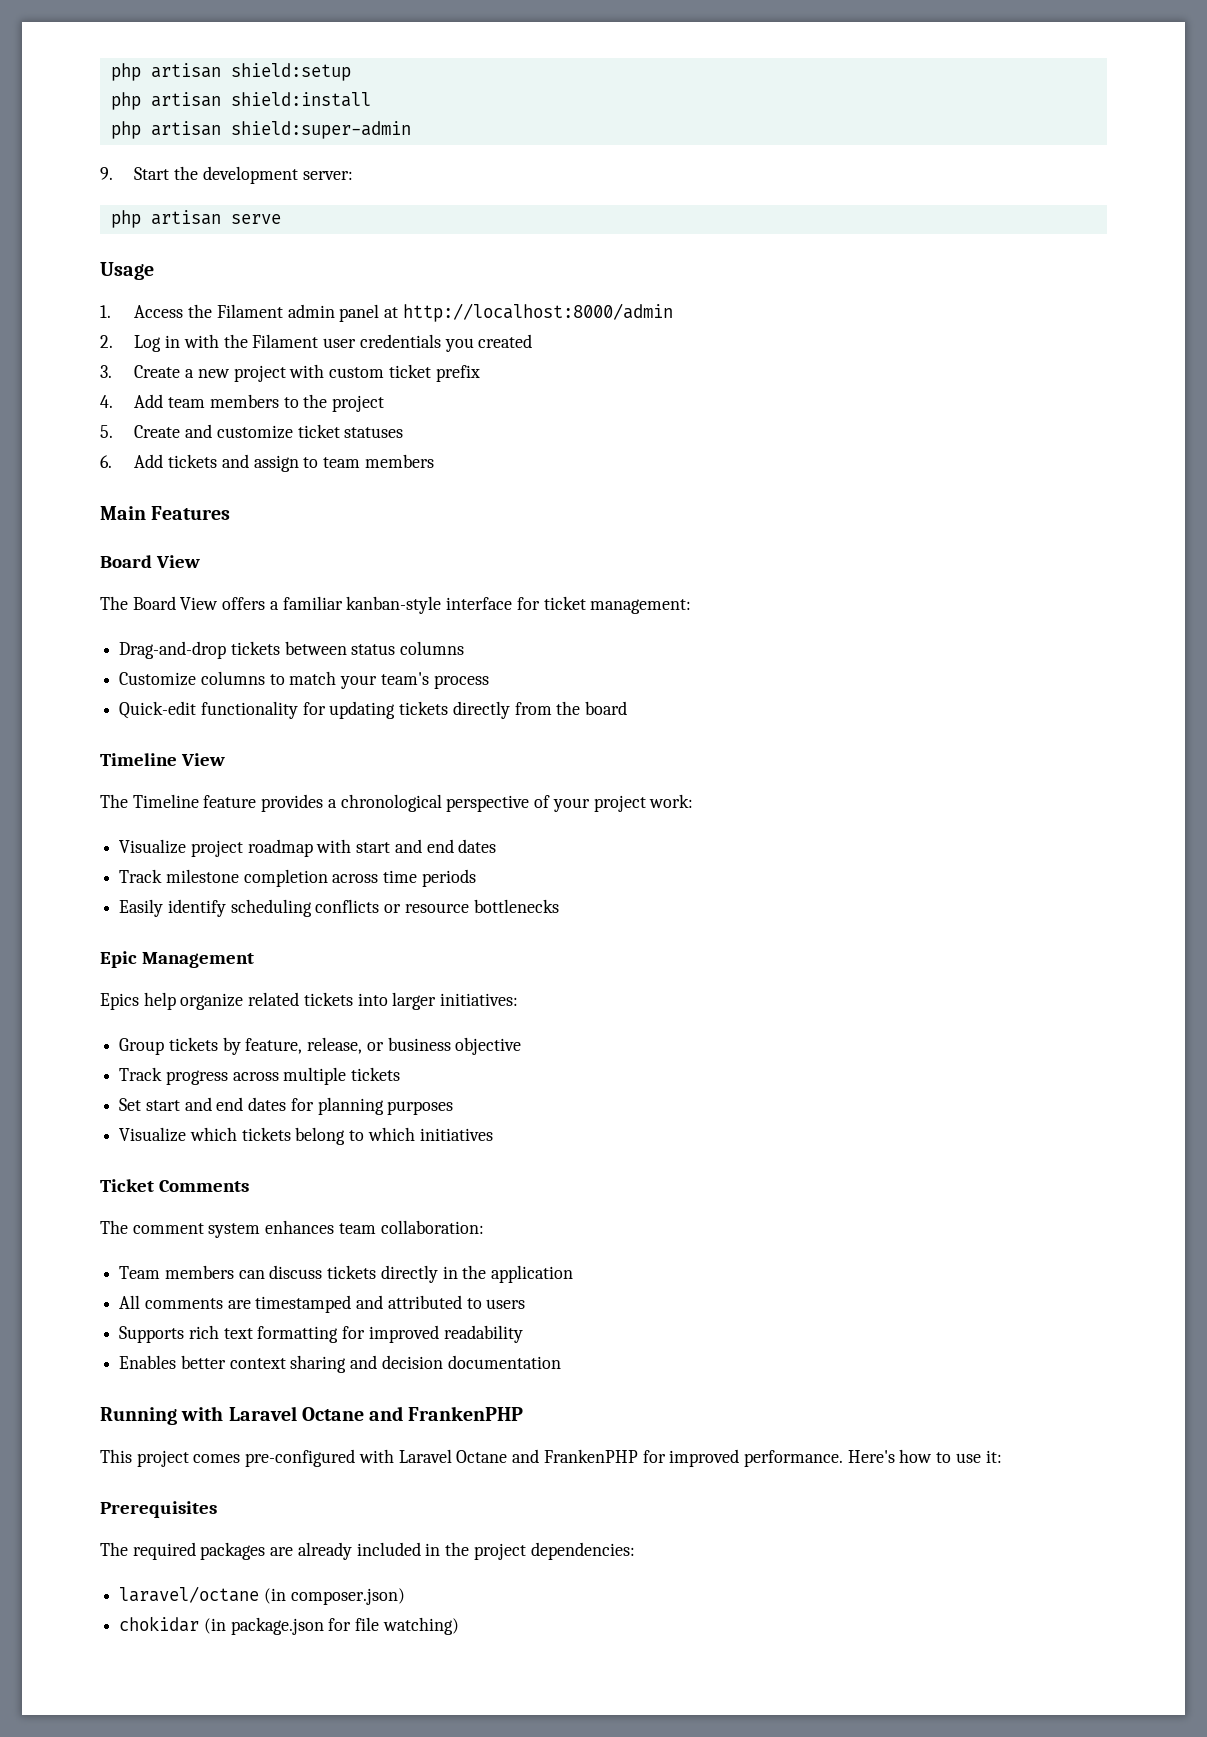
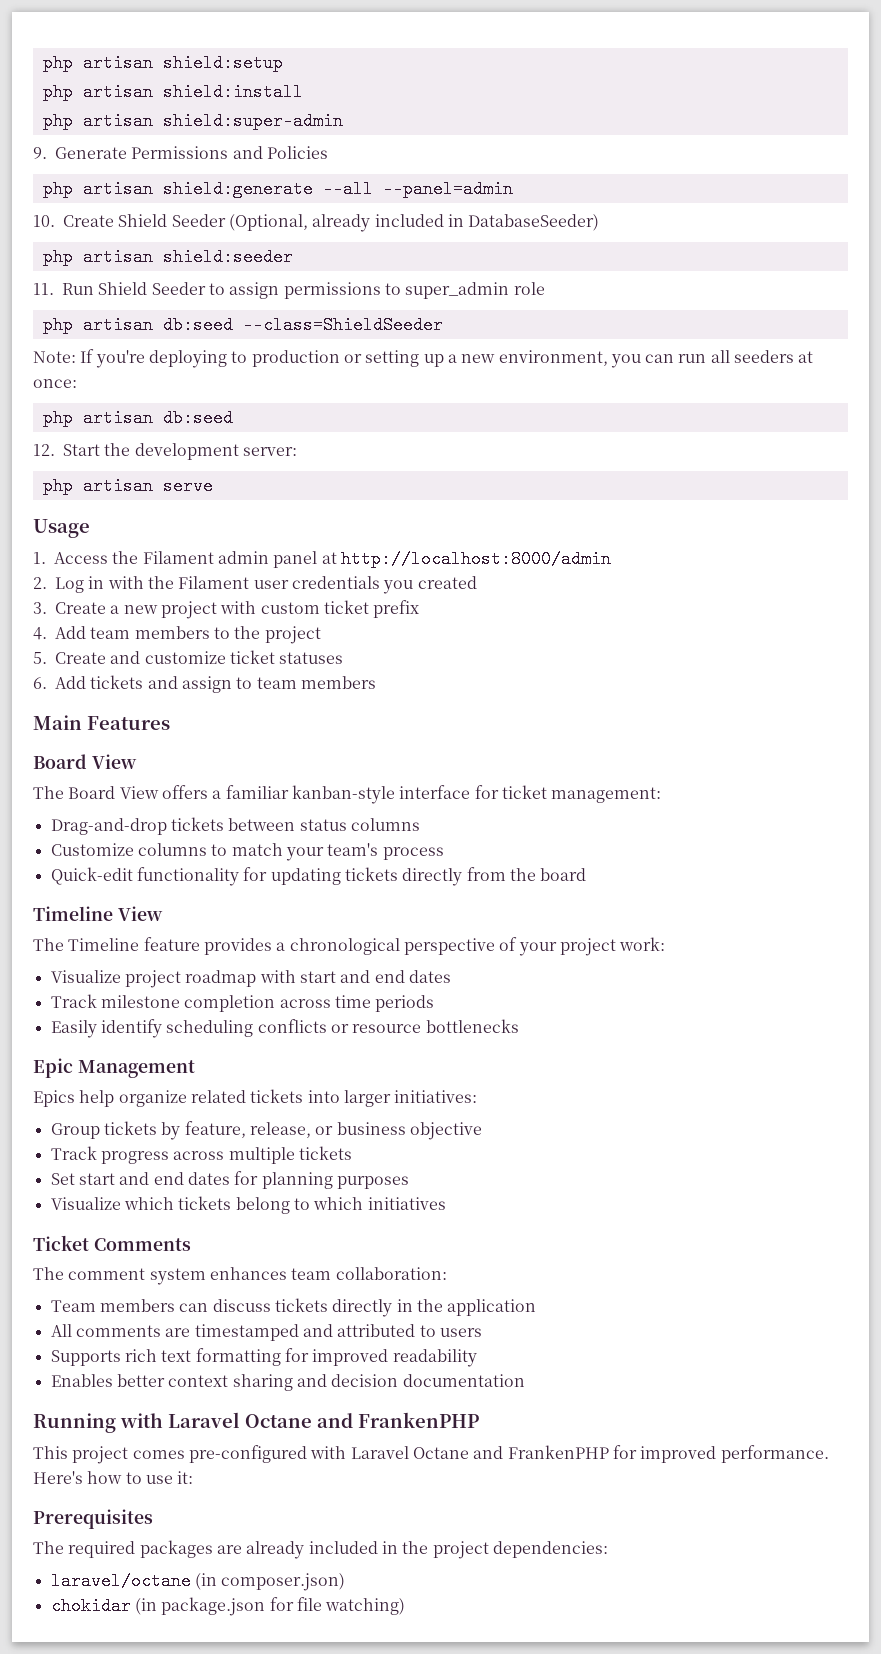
(113, 173) none -> [55,146,328,159] [42,180,513,198] [33,214,600,232] [42,248,293,266] [33,282,545,299] [42,316,443,334] [33,349,814,368] [33,379,77,388] [42,409,233,427] [33,444,55,456] Generate Permissions and Policies // php artisan shield:generate --all --panel=admin // 10. Create Shield Seeder (Optional, already included in DatabaseSeeder) // php artisan shield:seeder // 11. Run Shield Seeder to assign permissions to super_admin role // php artisan db:seed --class=ShieldSeeder // Note: If you're deploying to production or setting up a new environment, you can run all seeders at once: // php artisan db:seed // 12.

